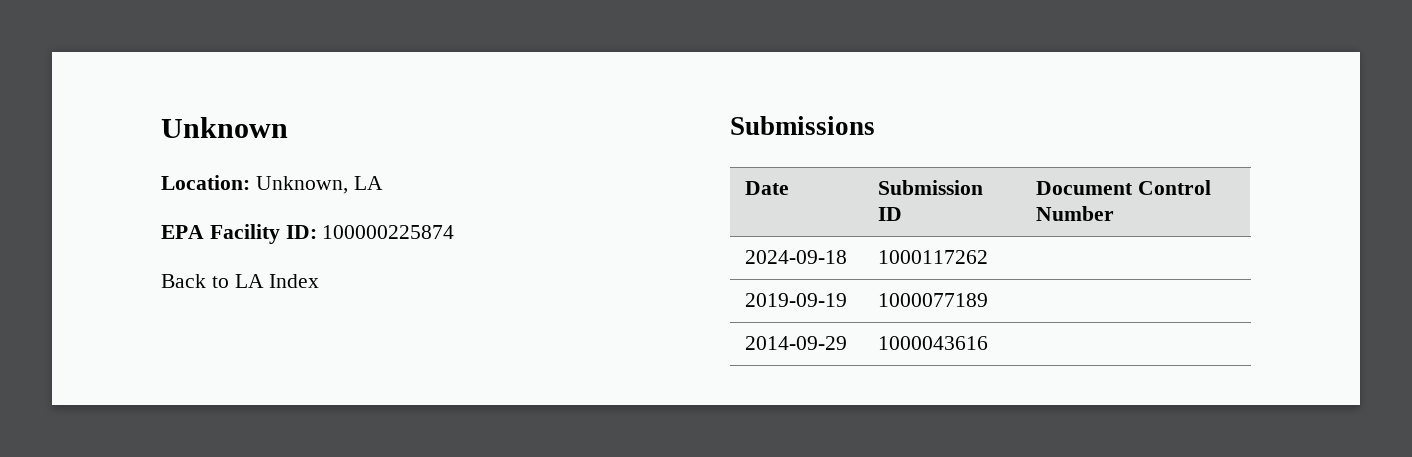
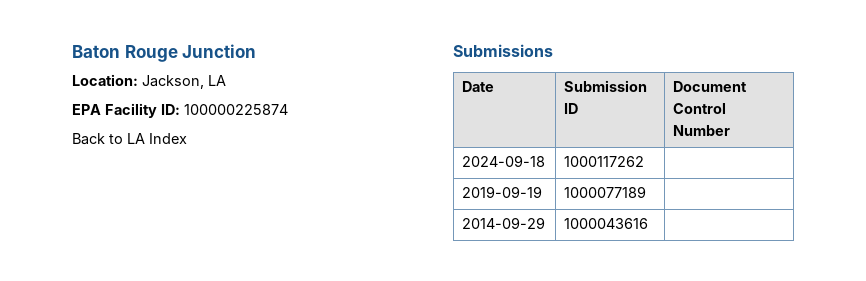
[161,117,288,138] Unknown -> [72,44,257,62] Baton Rouge Junction
[255,176,348,194] Unknown, -> [142,75,204,89] Jackson,

